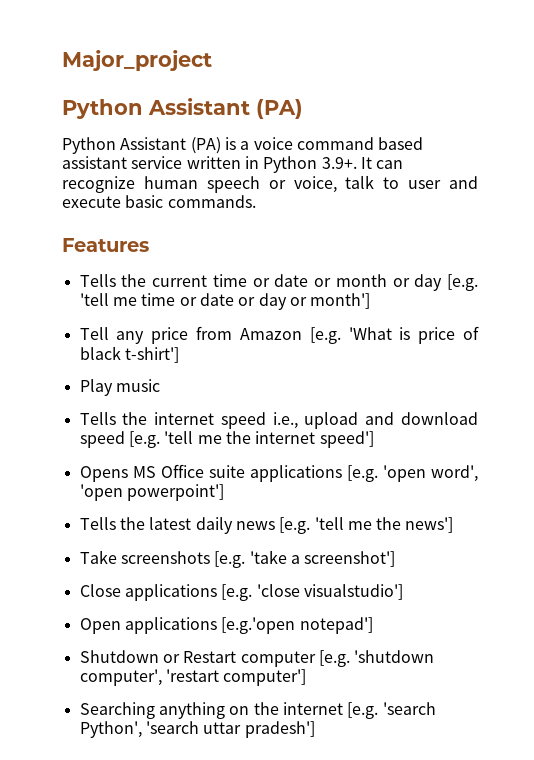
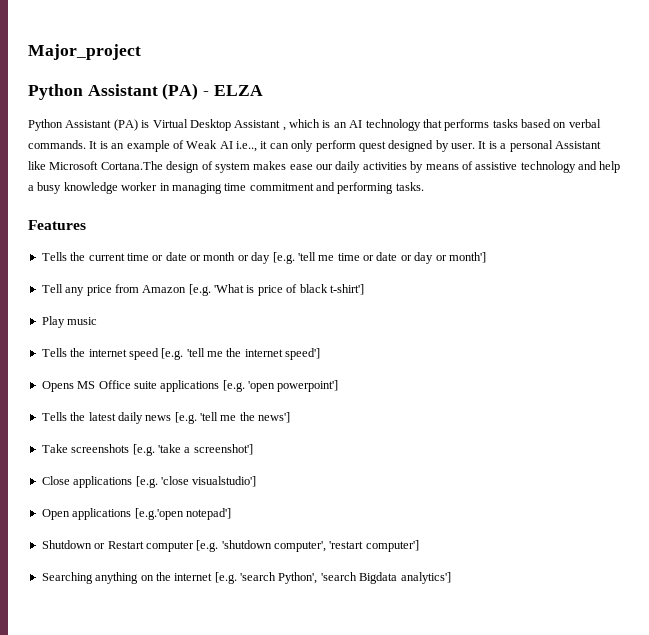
(303, 109) none -> [203,85,263,96] - ELZA
[240,137,424,150] [62,156,404,173] [62,175,478,193] [62,195,256,208] a voice command based assistant service written in Python 3.9+. It can recognize human speech or voice, talk to user and execute basic commands. -> [152,119,601,131] [28,140,601,152] [28,161,621,173] [28,182,424,194] Virtual Desktop Assistant , which is an AI technology that performs tasks based on verbal commands. It is an example of Weak AI i.e.., it can only perform quest designed by user. It is a personal Assistant like Microsoft Cortana.The design of system makes ease our daily activities by means of assistive technology and help a busy knowledge worker in managing time commitment and performing tasks.
[272,412,478,429] [79,431,125,448] i.e., upload and download speed -> (159, 354) none
[431,465,479,482] [79,484,123,501] word', 'open -> (275, 386) none
[203,721,315,738] uttar pradesh'] -> [359,572,451,584] Bigdata analytics']

